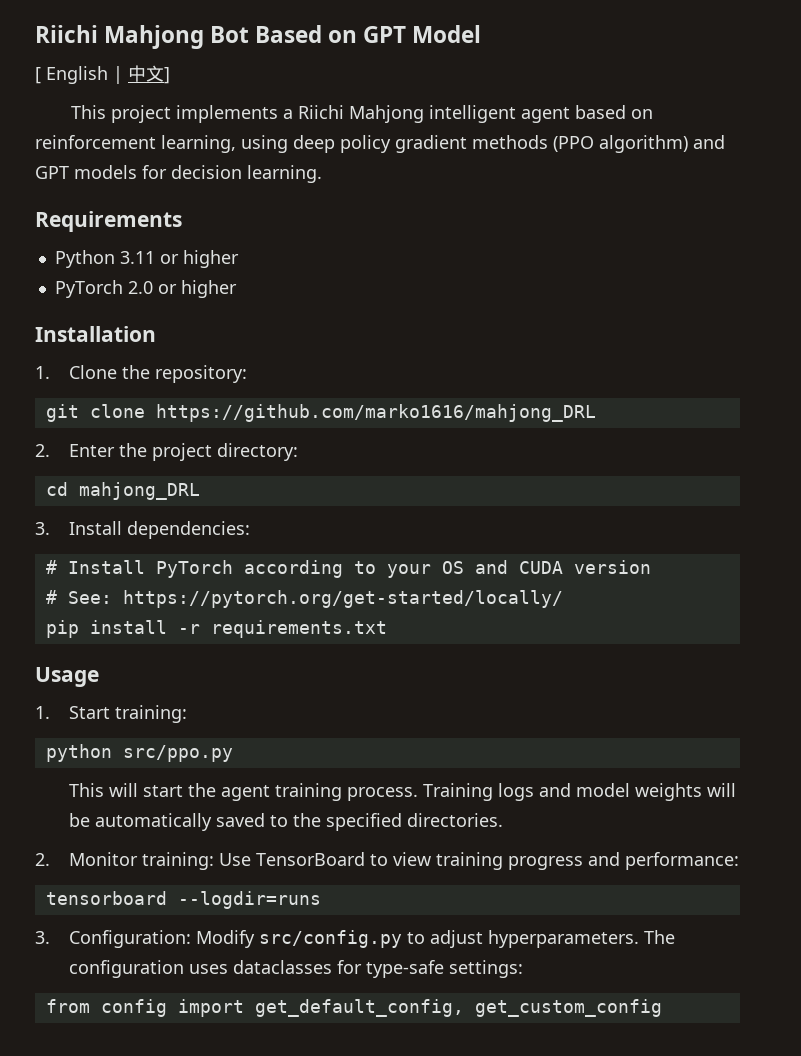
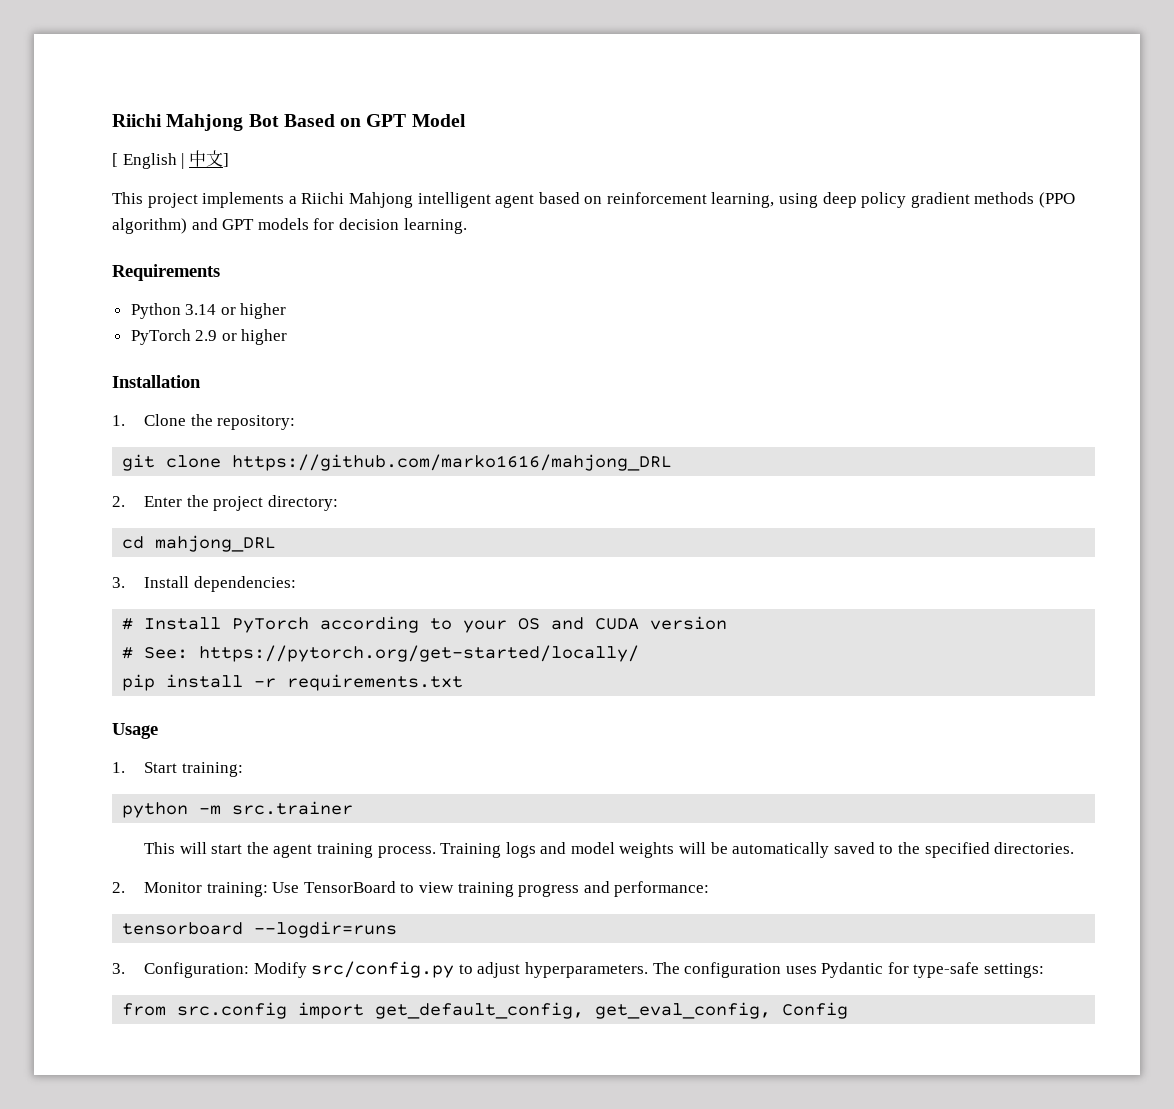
[119,251,155,264] 3.11 -> [185,304,217,315] 3.14
[127,281,153,294] 2.0 -> [195,330,218,341] 2.9
[122,745,233,762] src/ppo.py -> [199,801,354,815] -m src.trainer
[232,960,332,974] dataclasses -> [821,962,884,978] Pydantic
[100,999,167,1017] config -> [177,1002,288,1019] src.config
[474,999,662,1017] get_custom_config -> [595,1002,849,1019] get_eval_config, Config

